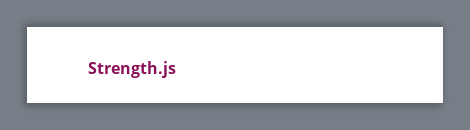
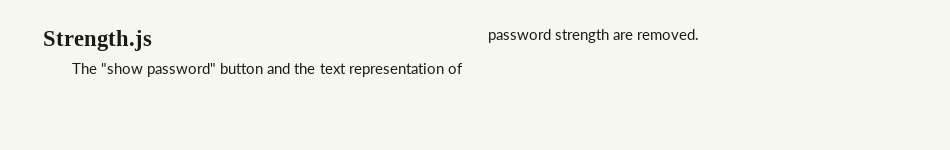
(176, 69) none -> [71,63,464,77] [488,29,699,43] // The "show password" button and the text representation of password strength are removed.

